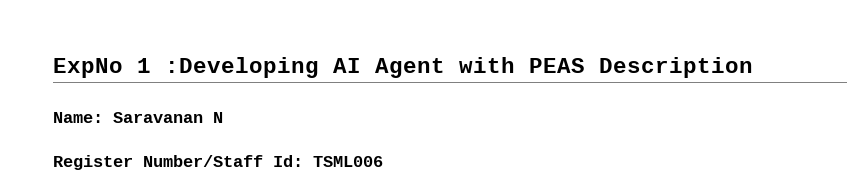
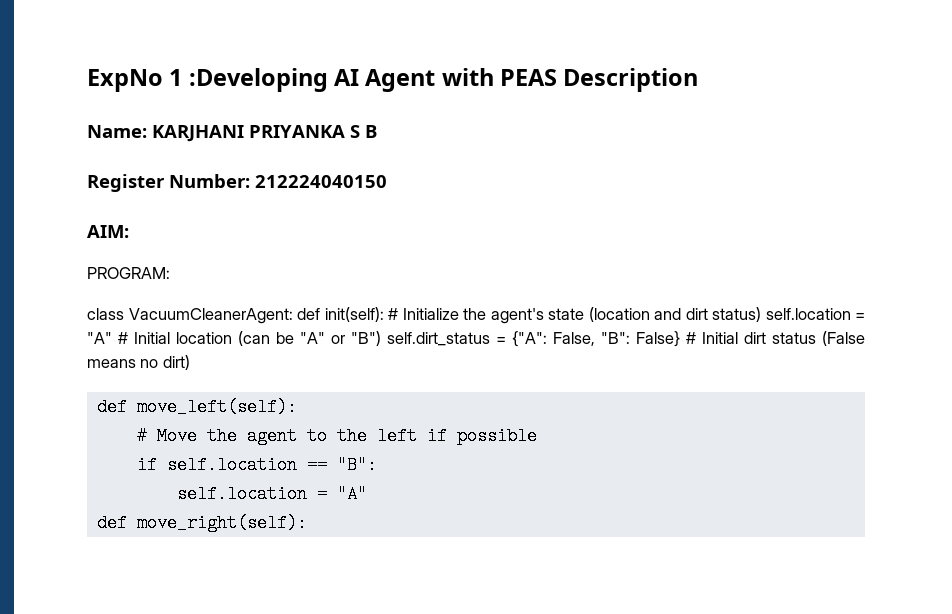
[113,112,223,123] [53,155,383,170] Saravanan N // Register Number/Staff Id: TSML006 -> [152,125,377,142] [87,174,387,192] [87,225,129,238] [87,267,170,279] [87,307,865,324] [87,331,865,347] [87,355,190,370] [96,398,297,416] [136,427,537,445] [136,456,377,474] [176,485,367,503] [96,514,307,532] KARJHANI PRIYANKA S B // Register Number: 212224040150 // AIM: // PROGRAM: // class VacuumCleanerAgent: def init(self): # Initialize the agent's state (location and dirt status) self.location = "A" # Initial location (can be "A" or "B") self.dirt_status = {"A": False, "B": False} # Initial dirt status (False means no dirt) // def move_left(self): // # Move the agent to the left if possible // if self.location == "B": // self.location = "A" // def move_right(self):

